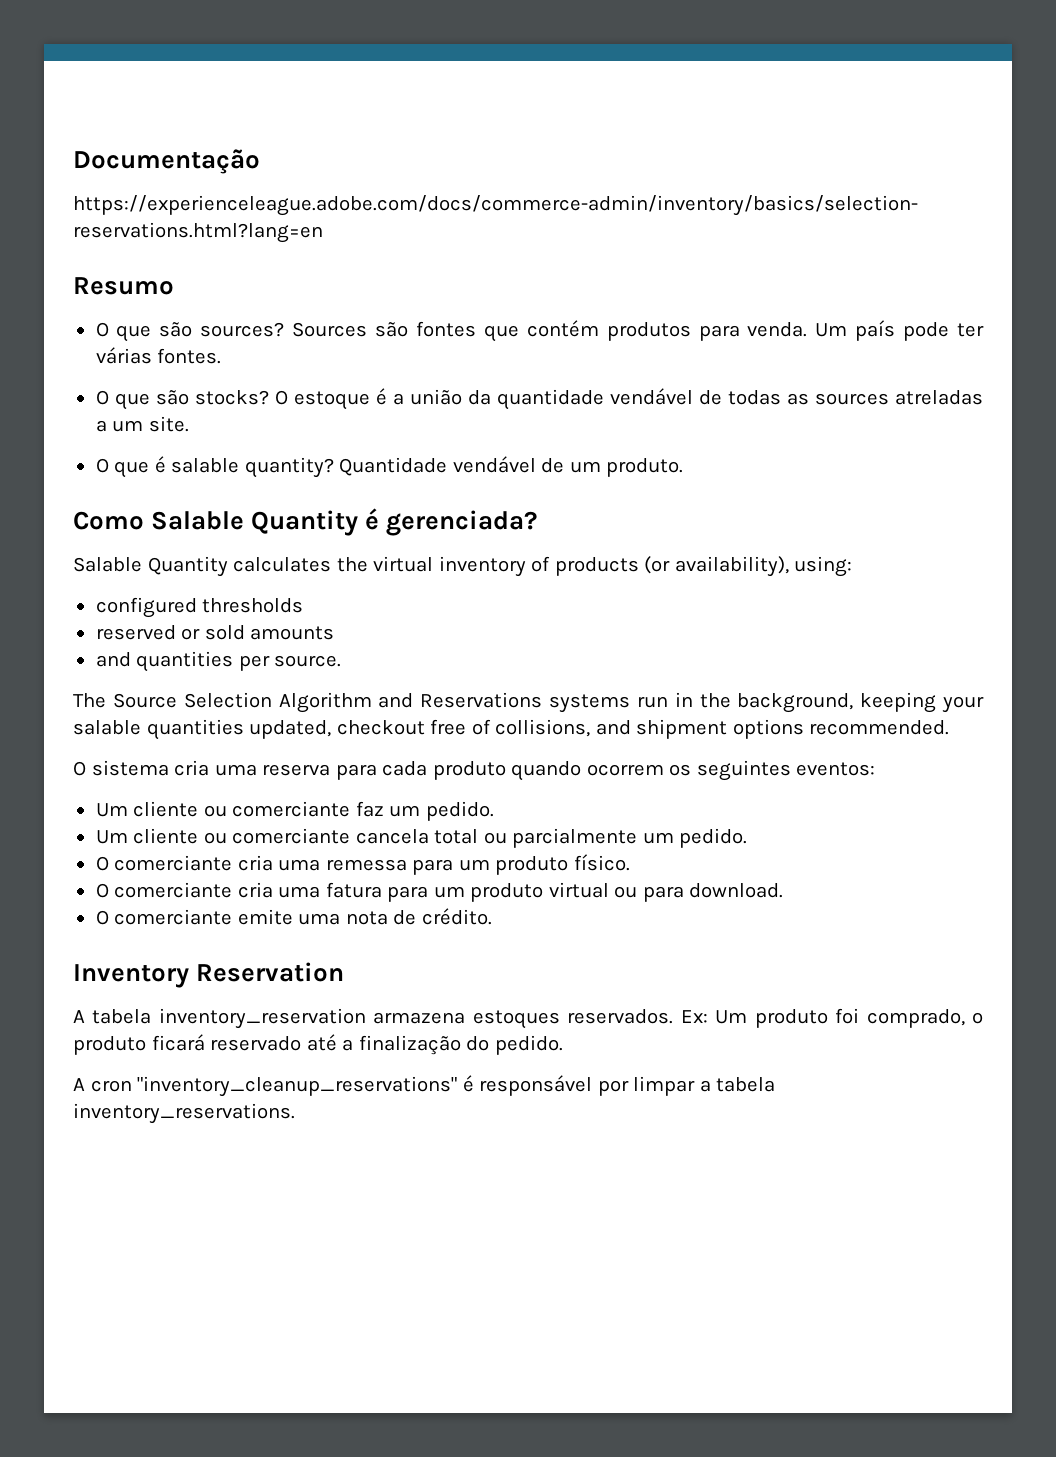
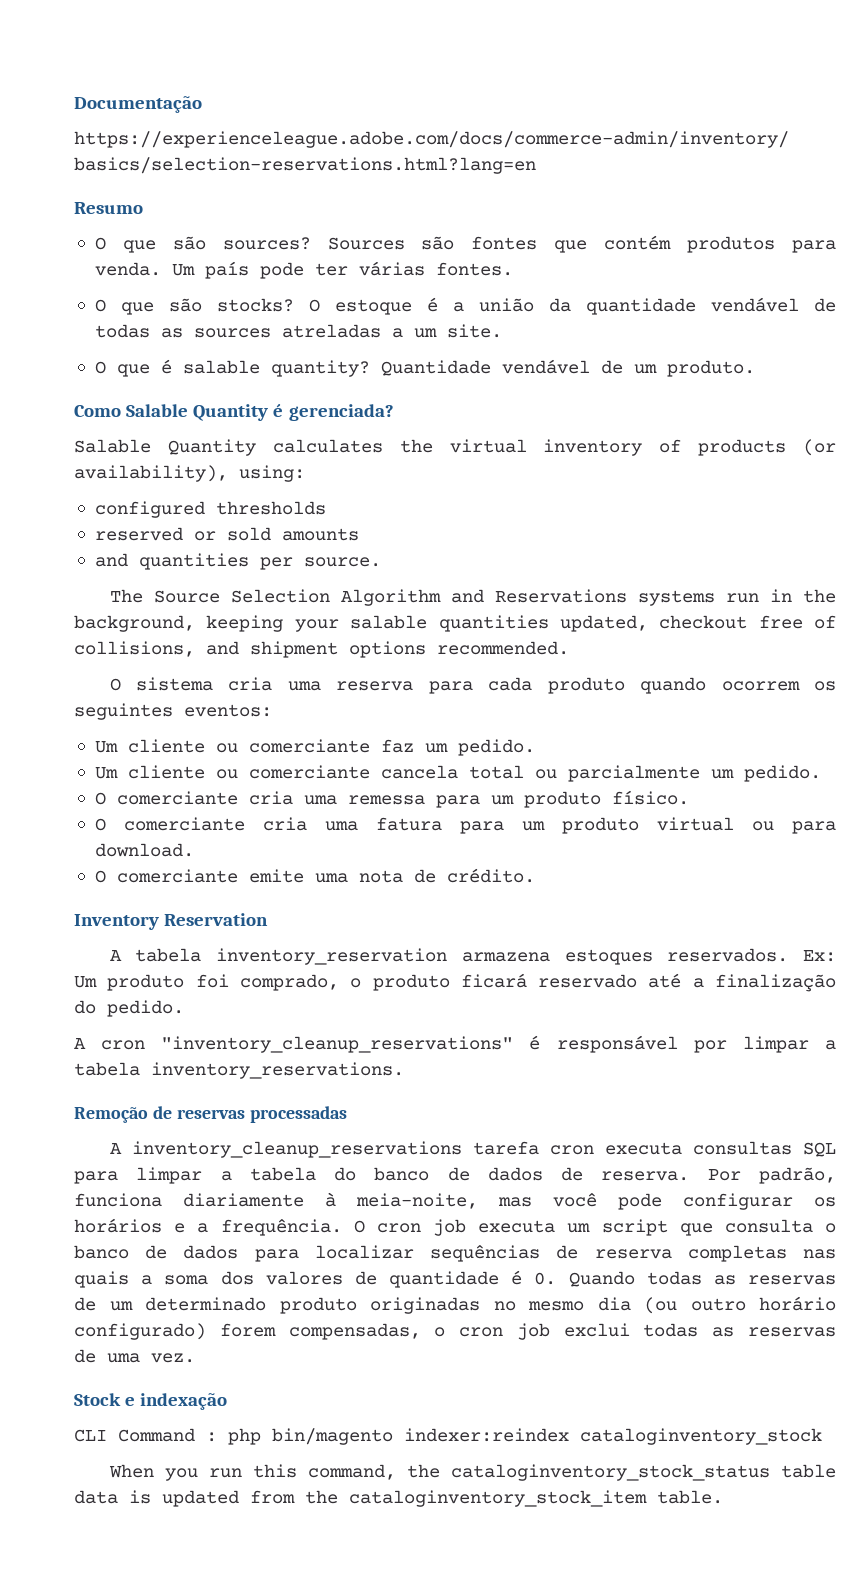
(295, 1113) none -> [74,1106,347,1123] [109,1141,836,1158] [74,1167,836,1184] [74,1192,836,1210] [74,1218,836,1236] [74,1245,836,1262] [74,1270,836,1288] [74,1296,836,1314] [74,1323,837,1340] [74,1349,195,1363] [74,1393,228,1410] [74,1428,822,1445] [108,1464,836,1481] [74,1490,723,1507] // Remoção de reservas processadas // A inventory_cleanup_reservations tarefa cron executa consultas SQL para limpar a tabela do banco de dados de reserva. Por padrão, funciona diariamente à meia-noite, mas você pode configurar os horários e a frequência. O cron job executa um script que consulta o banco de dados para localizar sequências de reserva completas nas quais a soma dos valores de quantidade é 0. Quando todas as reservas de um determinado produto originadas no mesmo dia (ou outro horário configurado) forem compensadas, o cron job exclui todas as reservas de uma vez. // Stock e indexação // CLI Command : php bin/magento indexer:reindex cataloginventory_stock // When you run this command, the cataloginventory_stock_status table data is updated from the cataloginventory_stock_item table.

